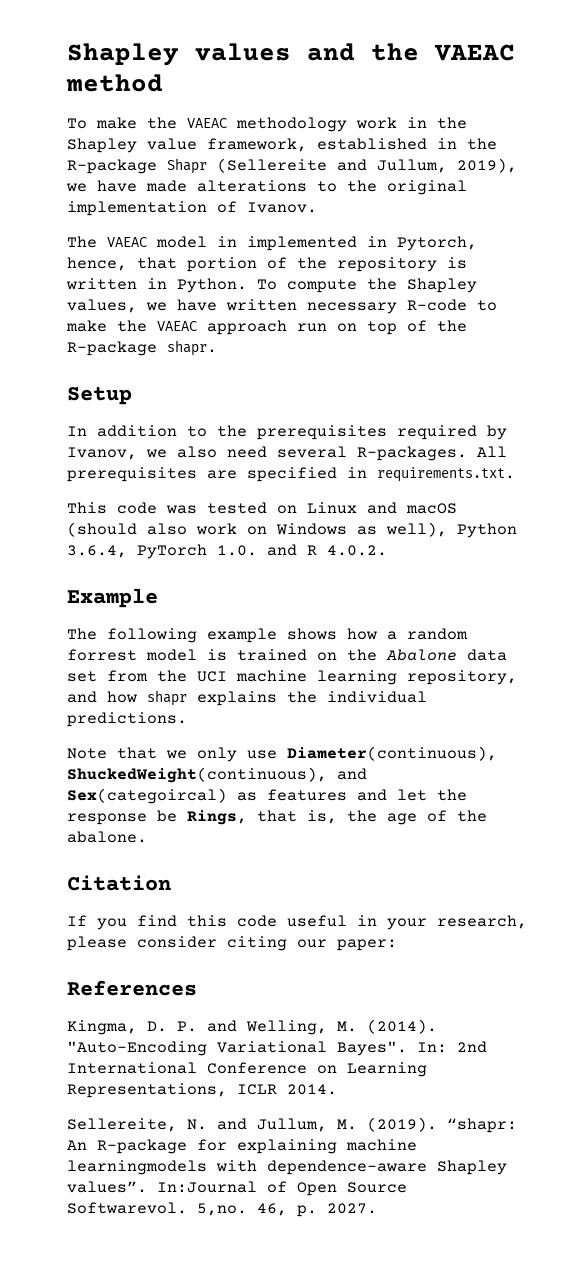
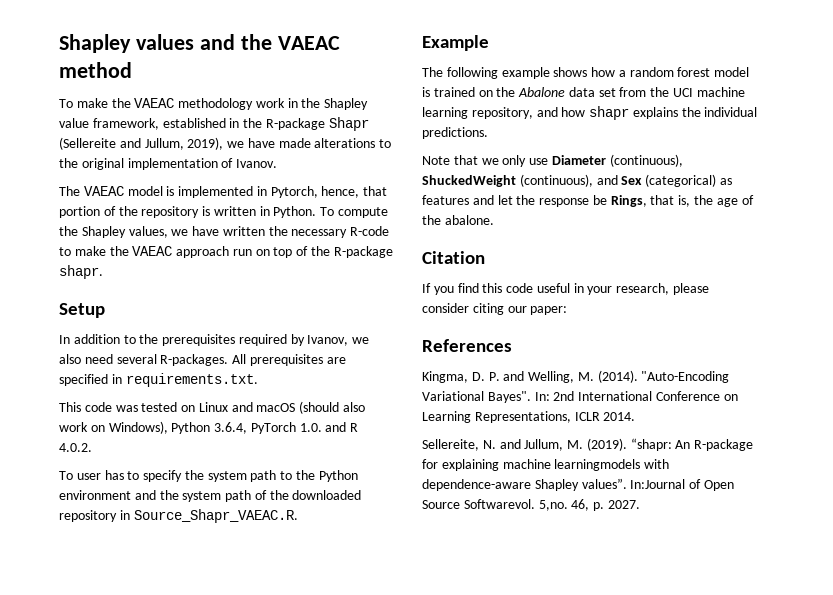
[217,236,237,247] in -> [166,186,175,196] is
(297, 305) none -> [268,226,288,236] the
[276,522,447,537] Windows as well), -> [108,421,168,434] Windows),
(387, 550) none -> [59,470,358,482] [59,490,362,502] [59,509,298,523] // To user has to specify the system path to the Python environment and the system path of the downloaded repository in Source_Shapr_VAEAC.R.
[67,649,137,661] forrest -> [677,67,711,77] forest
[287,746,497,761] [67,767,367,783] [67,788,227,804] Diameter(continuous), ShuckedWeight(continuous), and Sex(categoircal) -> [551,154,683,167] [422,174,717,187] Diameter (continuous), ShuckedWeight (continuous), and Sex (categorical)

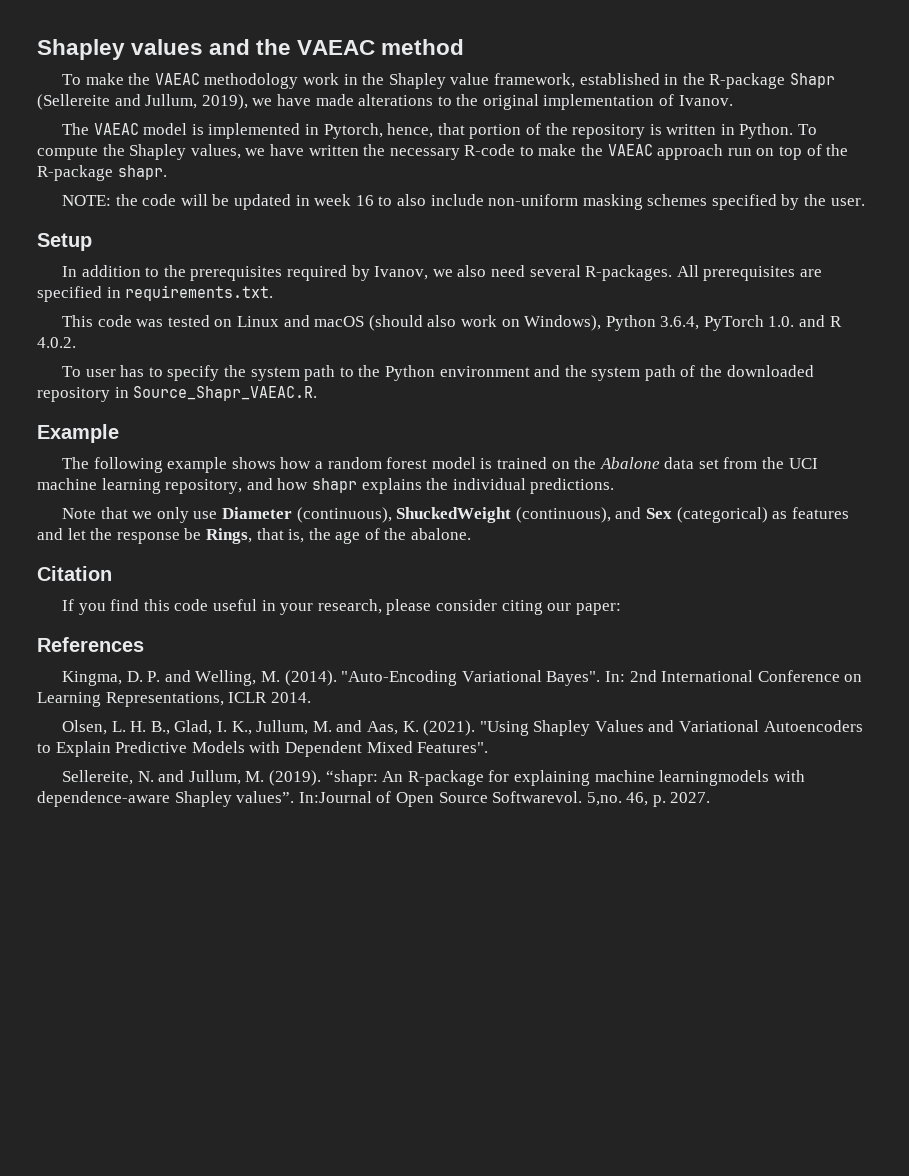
(103, 272) none -> [62,194,865,210] // NOTE: the code will be updated in week 16 to also include non-uniform masking schemes specified by the user.
(636, 416) none -> [62,720,863,736] [37,741,489,757] // Olsen, L. H. B., Glad, I. K., Jullum, M. and Aas, K. (2021). "Using Shapley Values and Variational Autoencoders to Explain Predictive Models with Dependent Mixed Features".

